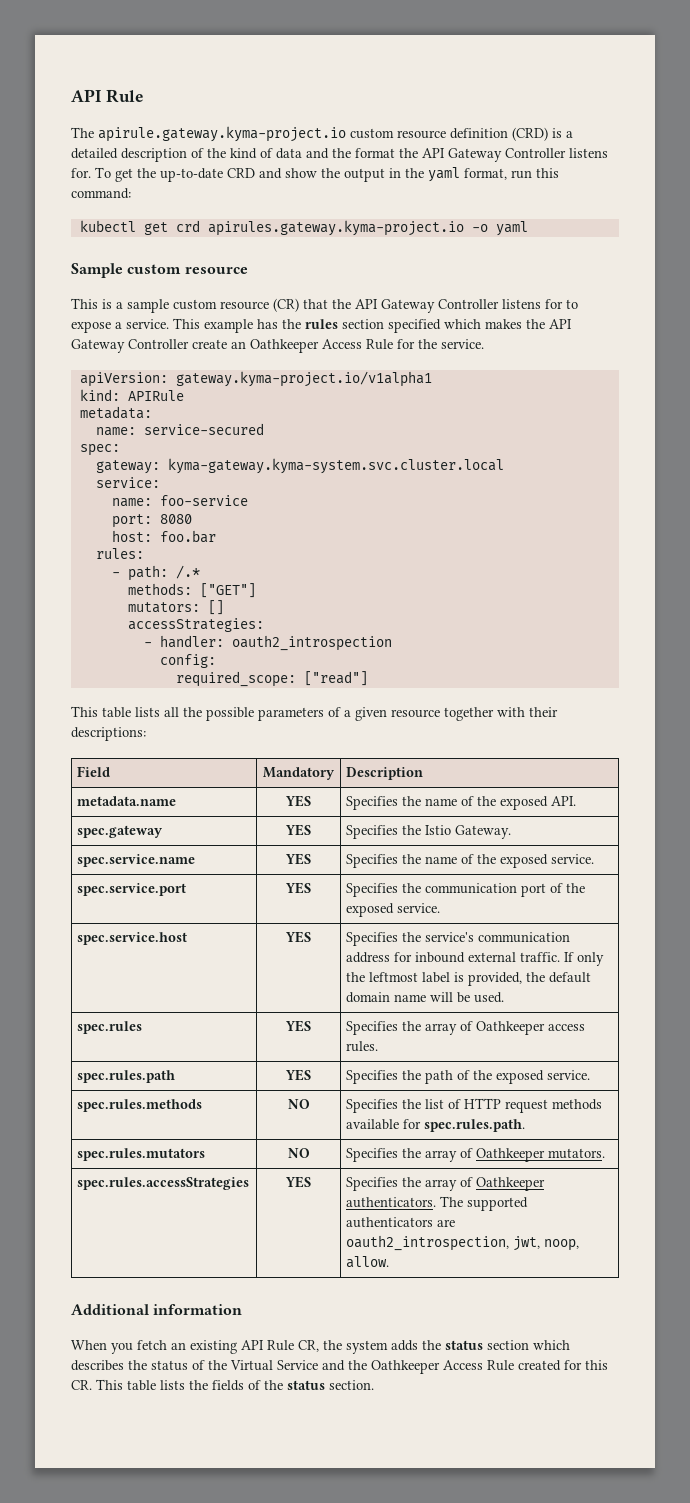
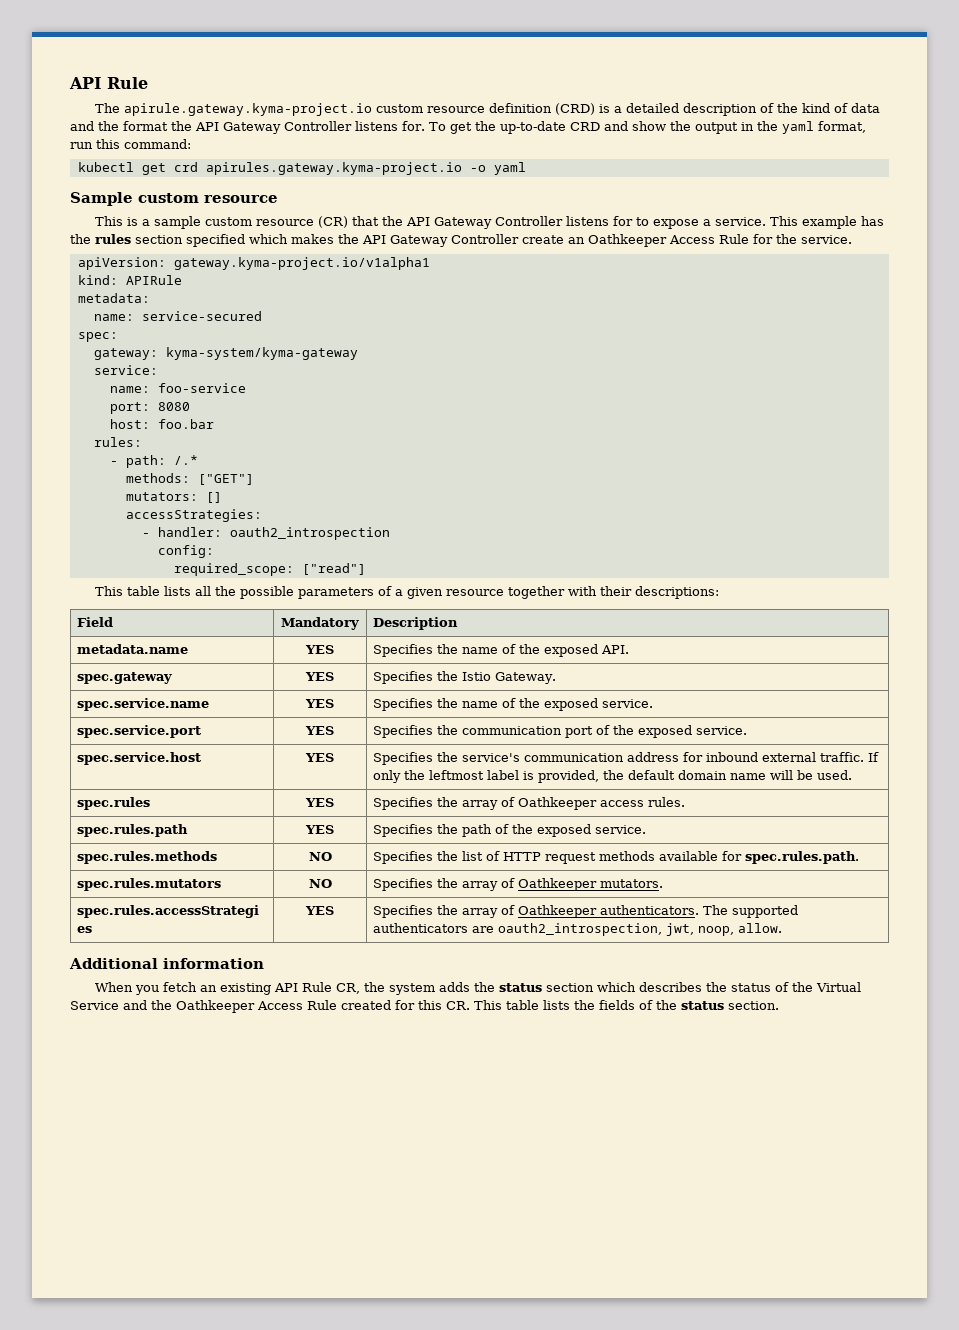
[167,458,504,474] kyma-gateway.kyma-system.svc.cluster.local -> [165,347,358,360] kyma-system/kyma-gateway

